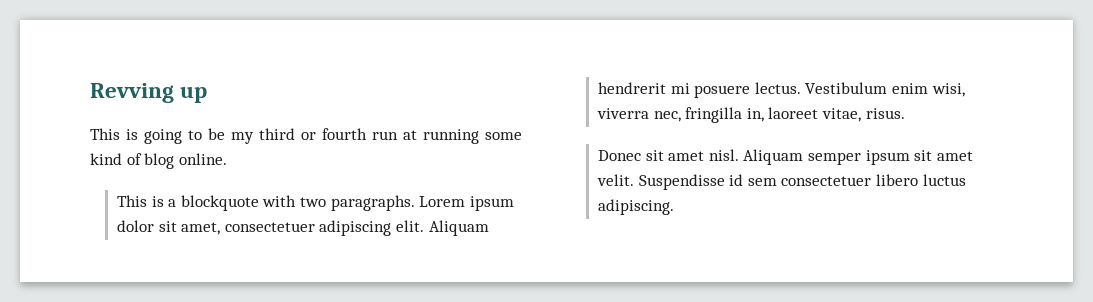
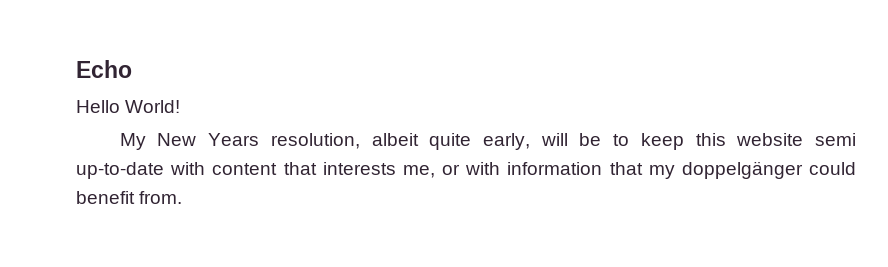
[90,83,208,103] [90,128,522,144] [90,153,227,169] [117,195,514,211] [117,220,489,236] [598,82,965,98] [597,107,905,123] [598,149,973,165] [597,174,966,190] [598,199,675,215] Revving up // This is going to be my third or fourth run at running some kind of blog online. // This is a blockquote with two paragraphs. Lorem ipsum dolor sit amet, consectetuer adipiscing elit. Aliquam hendrerit mi posuere lectus. Vestibulum enim wisi, viverra nec, fringilla in, laoreet vitae, risus. // Donec sit amet nisl. Aliquam semper ipsum sit amet velit. Suspendisse id sem consectetuer libero luctus adipiscing. -> [76,60,132,78] [76,100,181,113] [119,133,856,150] [76,161,856,179] [76,191,183,204] Echo // Hello World! // My New Years resolution, albeit quite early, will be to keep this website semi up-to-date with content that interests me, or with information that my doppelgänger could benefit from.

